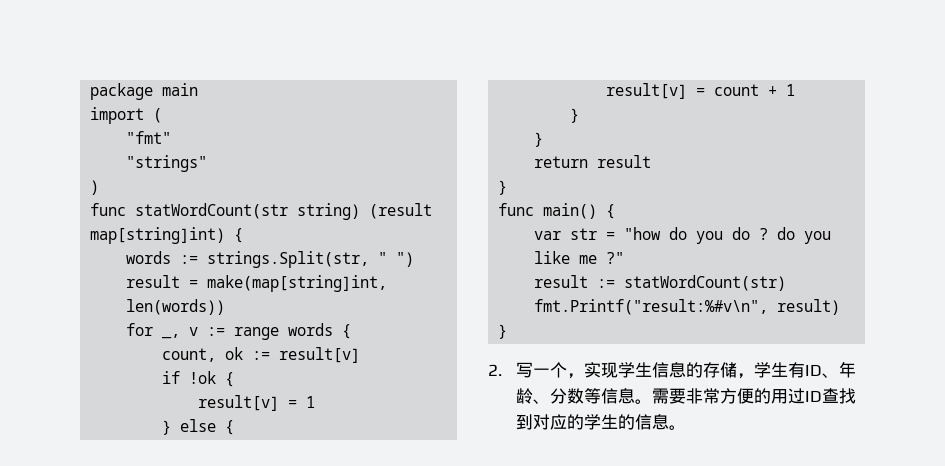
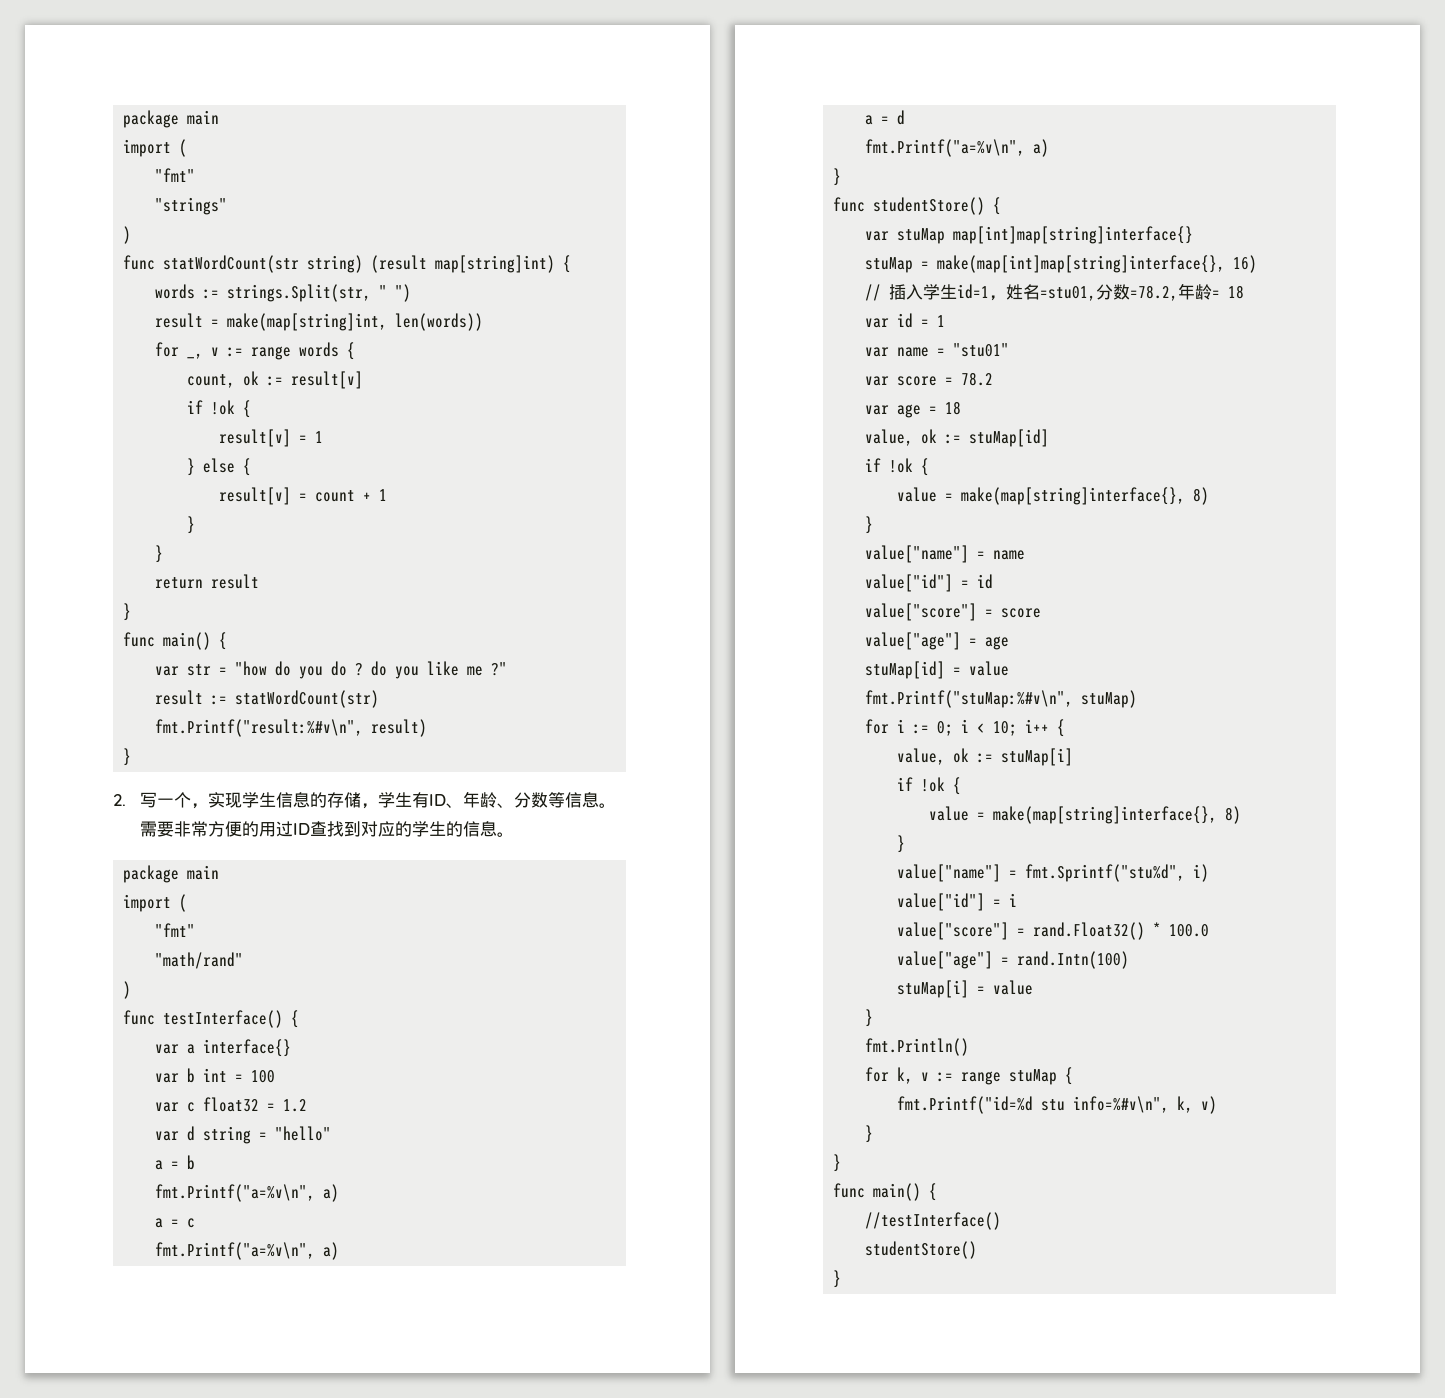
(686, 427) none -> [123,865,220,883] [123,894,188,912] [155,923,196,937] [155,952,244,969] [123,981,132,999] [123,1010,300,1028] [155,1039,292,1057] [155,1068,276,1083] [155,1097,308,1112] [155,1126,332,1144] [155,1155,196,1170] [155,1184,340,1202] [155,1218,196,1228] [155,1242,340,1260] [865,110,906,125] [865,139,1050,157] [833,168,842,186] [833,197,1002,215] [865,226,1194,244] [865,255,1258,273] [865,283,1245,301] [865,313,946,328] [865,343,1010,357] [865,372,994,386] [865,401,962,418] [865,429,1050,447] [865,458,930,476] [897,487,1210,505] [865,516,874,534] [865,545,1026,563] [865,574,994,592] [865,603,1042,621] [865,632,1010,650] [865,661,1010,679] [865,690,1138,708] [865,719,1066,737] [897,748,1074,766] [897,777,962,795] [929,806,1242,824] [897,835,906,853] [897,864,1210,882] [897,893,1018,911] [897,922,1210,940] [897,951,1130,969] [897,980,1034,998] [865,1009,874,1027] [865,1038,970,1056] [865,1067,1074,1085] [897,1096,1218,1114] [865,1125,874,1143] [833,1154,842,1172] [833,1183,938,1201] [865,1212,1002,1230] [865,1241,978,1259] [833,1270,842,1288] // package main // import ( // "fmt" // "math/rand" // ) // func testInterface() { // var a interface{} // var b int = 100 // var c float32 = 1.2 // var d string = "hello" // a = b // fmt.Printf("a=%v\n", a) // a = c // fmt.Printf("a=%v\n", a) // a = d // fmt.Printf("a=%v\n", a) // } // func studentStore() { // var stuMap map[int]map[string]interface{} // stuMap = make(map[int]map[string]interface{}, 16) // // 插入学生id=1，姓名=stu01,分数=78.2,年龄= 18 // var id = 1 // var name = "stu01" // var score = 78.2 // var age = 18 // value, ok := stuMap[id] // if !ok { // value = make(map[string]interface{}, 8) // } // value["name"] = name // value["id"] = id // value["score"] = score // value["age"] = age // stuMap[id] = value // fmt.Printf("stuMap:%#v\n", stuMap) // for i := 0; i < 10; i++ { // value, ok := stuMap[i] // if !ok { // value = make(map[string]interface{}, 8) // } // value["name"] = fmt.Sprintf("stu%d", i) // value["id"] = i // value["score"] = rand.Float32() * 100.0 // value["age"] = rand.Intn(100) // stuMap[i] = value // } // fmt.Println() // for k, v := range stuMap { // fmt.Printf("id=%d stu info=%#v\n", k, v) // } // } // func main() { // //testInterface() // studentStore() // }

